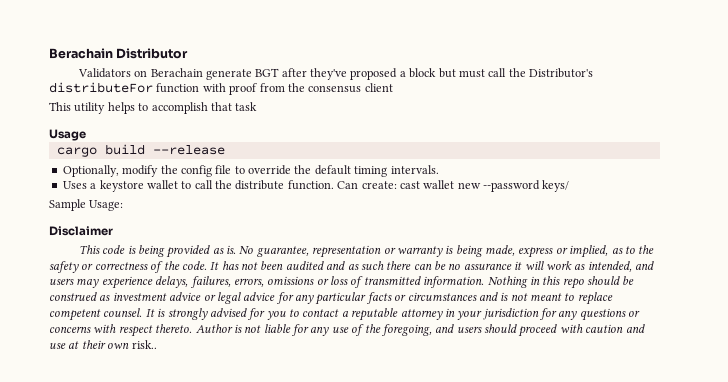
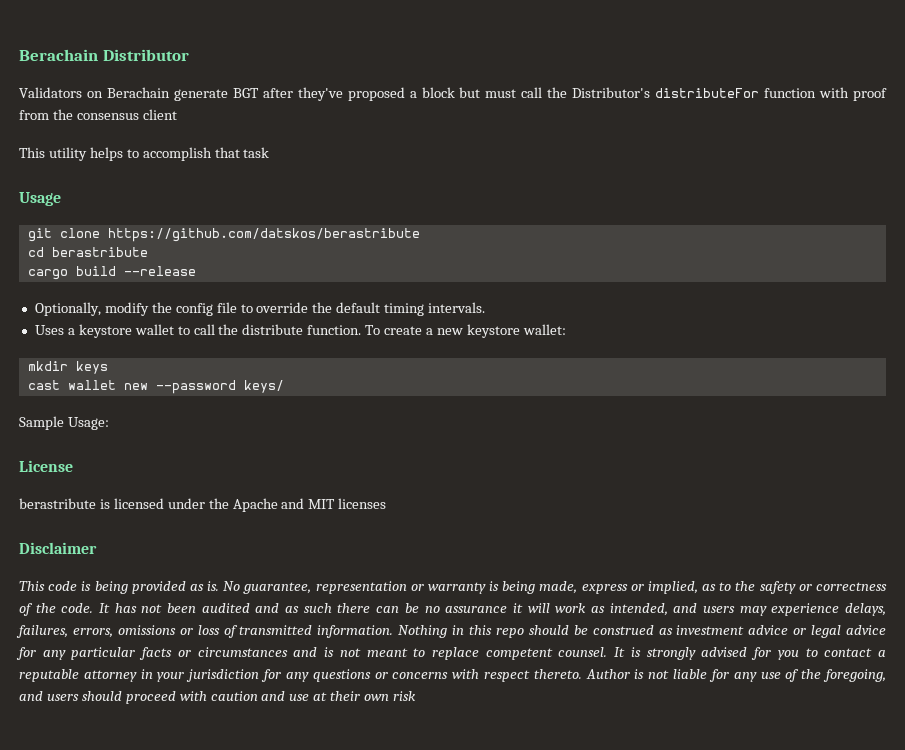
(86, 135) none -> [27,228,420,242] [27,247,148,257] // git clone https://github.com/datskos/berastribute // cd berastribute
[337,181,397,189] Can create: -> [365,324,566,338] [27,361,108,374] To create a new keystore wallet: // mkdir keys //
(124, 205) none -> [19,460,73,472] [19,498,387,512] // License // berastribute is licensed under the Apache and MIT licenses
[131,340,157,349] risk.. -> [393,691,417,701] risk

